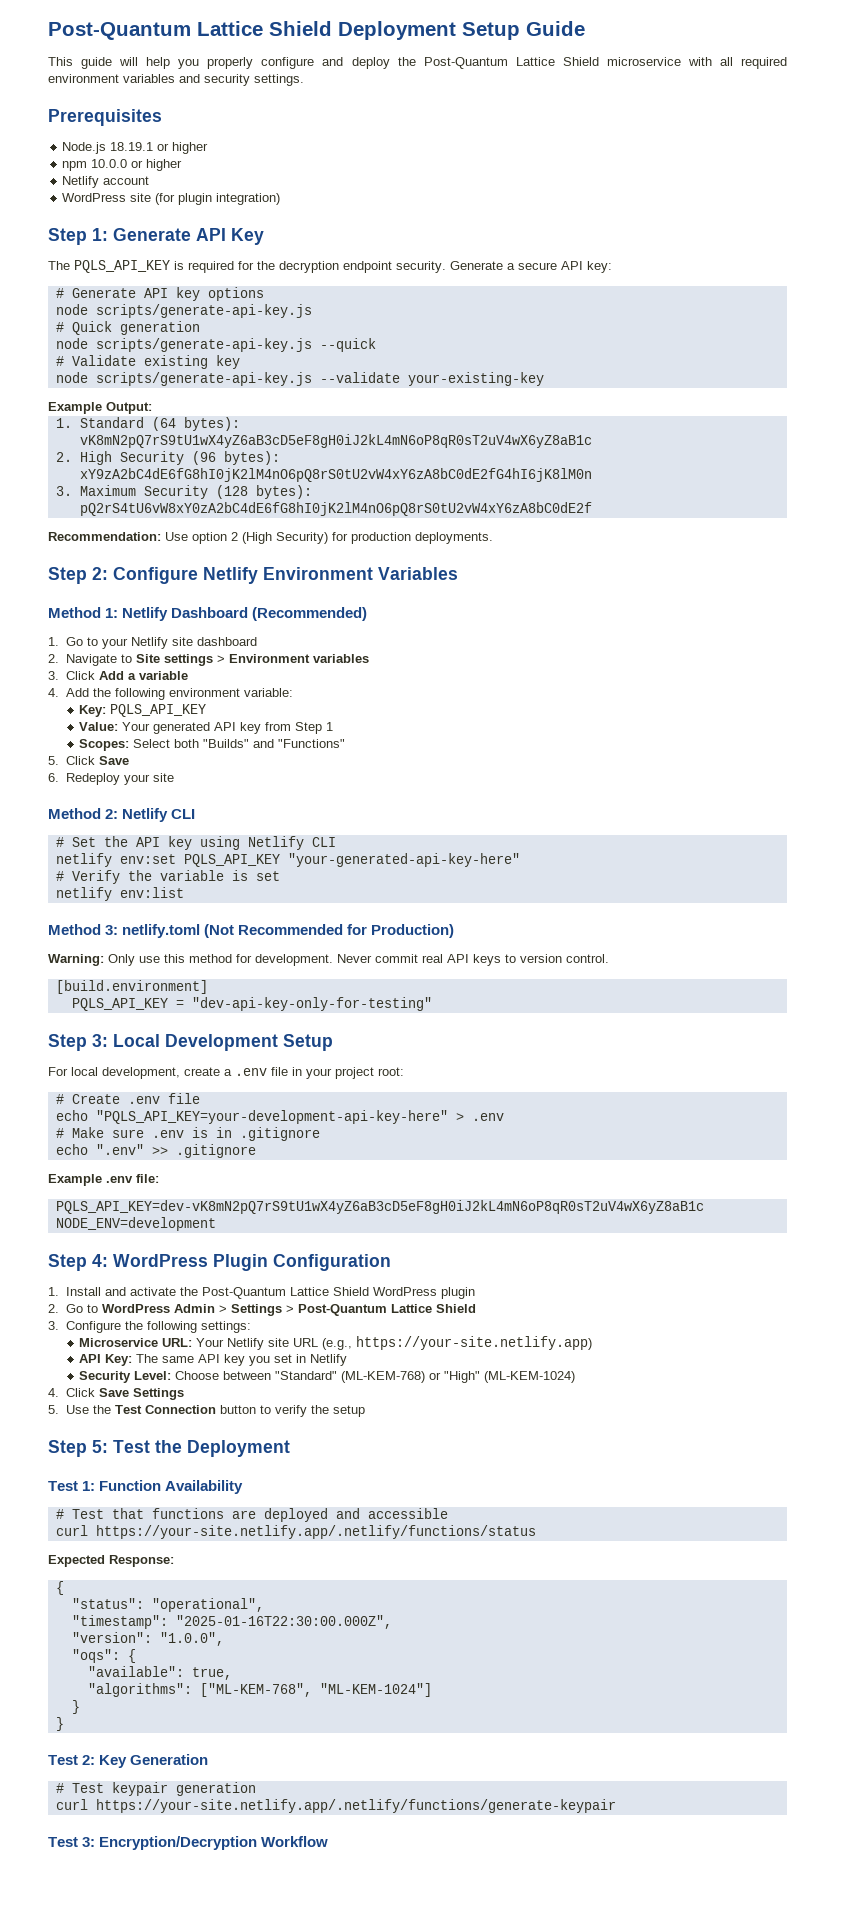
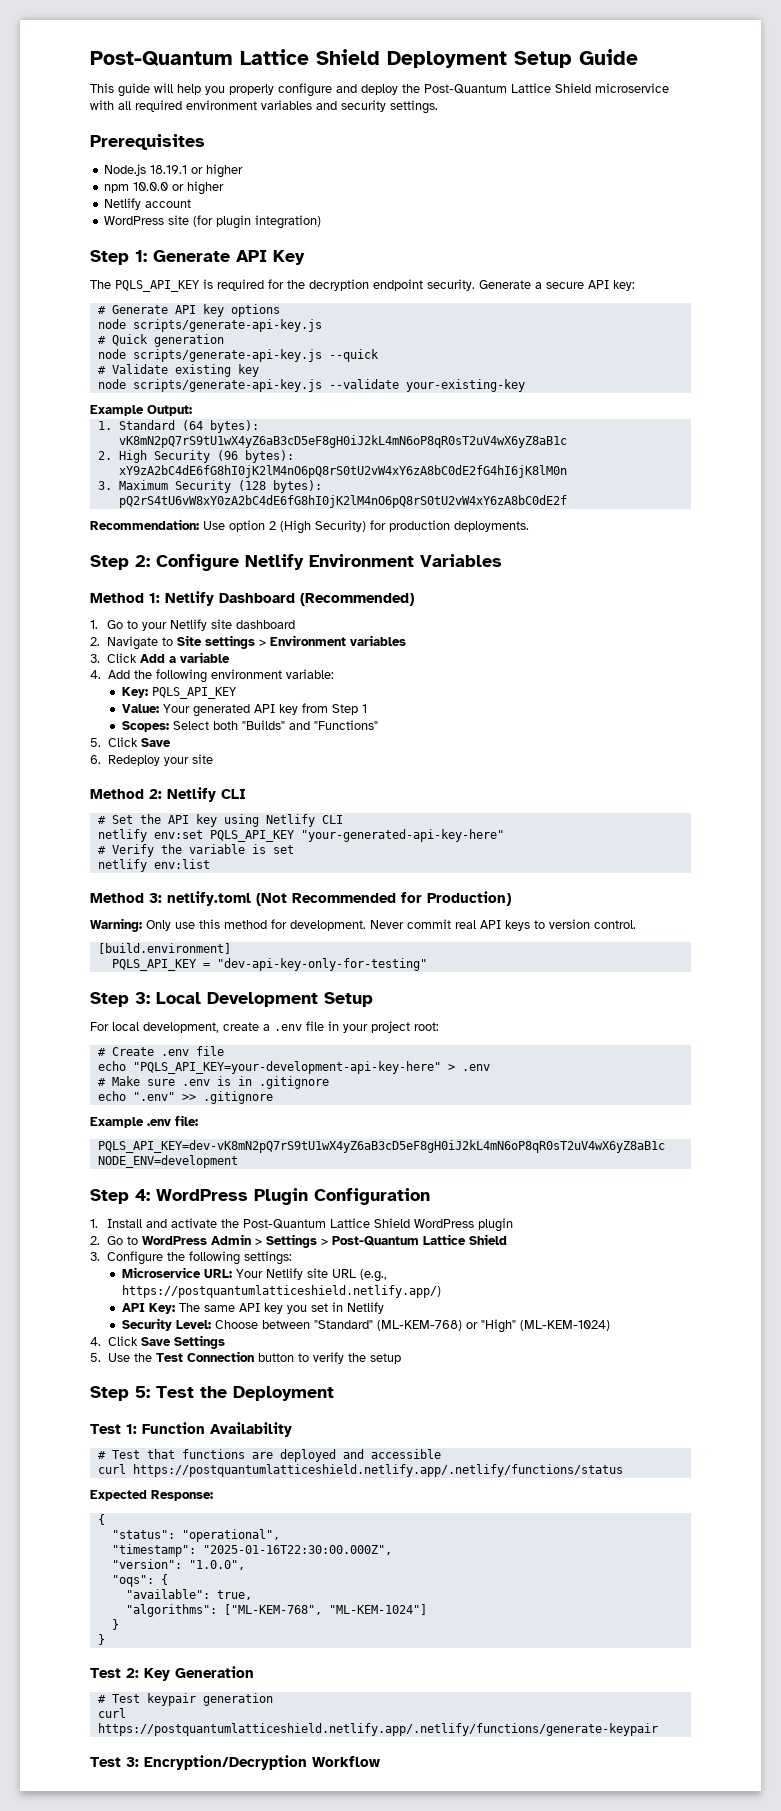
[356,1336,593,1350] https://your-site.netlify.app) -> [121,1285,441,1298] https://postquantumlatticeshield.netlify.app/)
[95,1525,536,1539] https://your-site.netlify.app/.netlify/functions/status -> [132,1464,623,1477] https://postquantumlatticeshield.netlify.app/.netlify/functions/status
[95,1799,616,1813] https://your-site.netlify.app/.netlify/functions/generate-keypair -> [97,1723,658,1736] https://postquantumlatticeshield.netlify.app/.netlify/functions/generate-keypair

